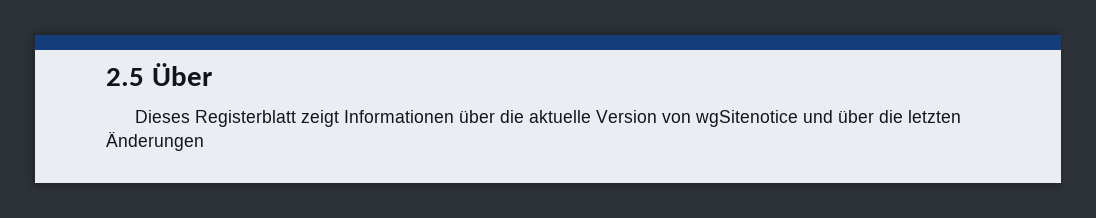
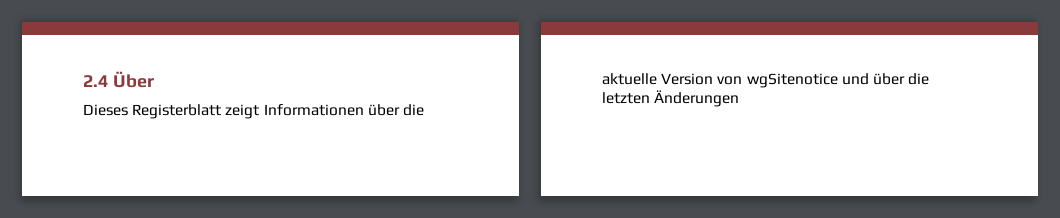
[106,68,144,86] 2.5 -> [83,75,108,87] 2.4

